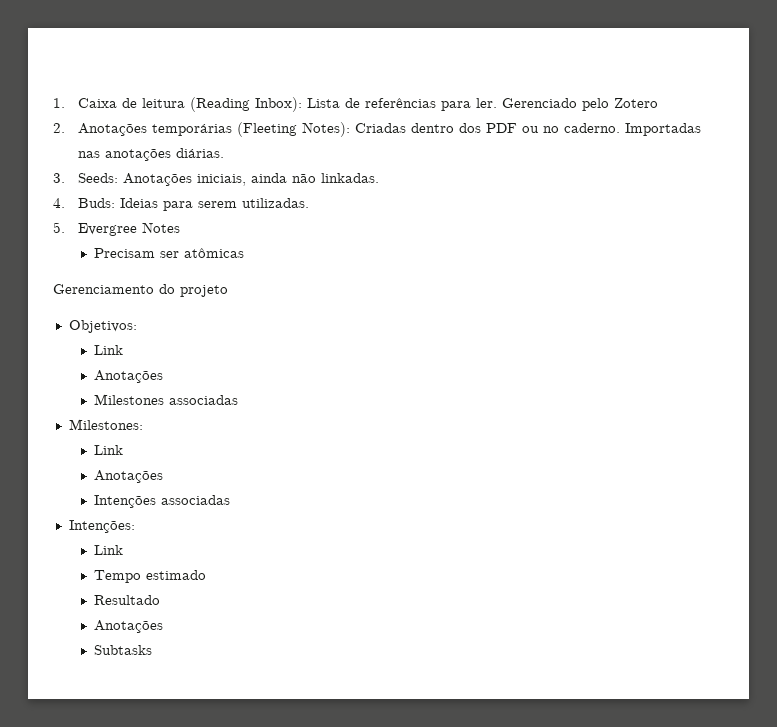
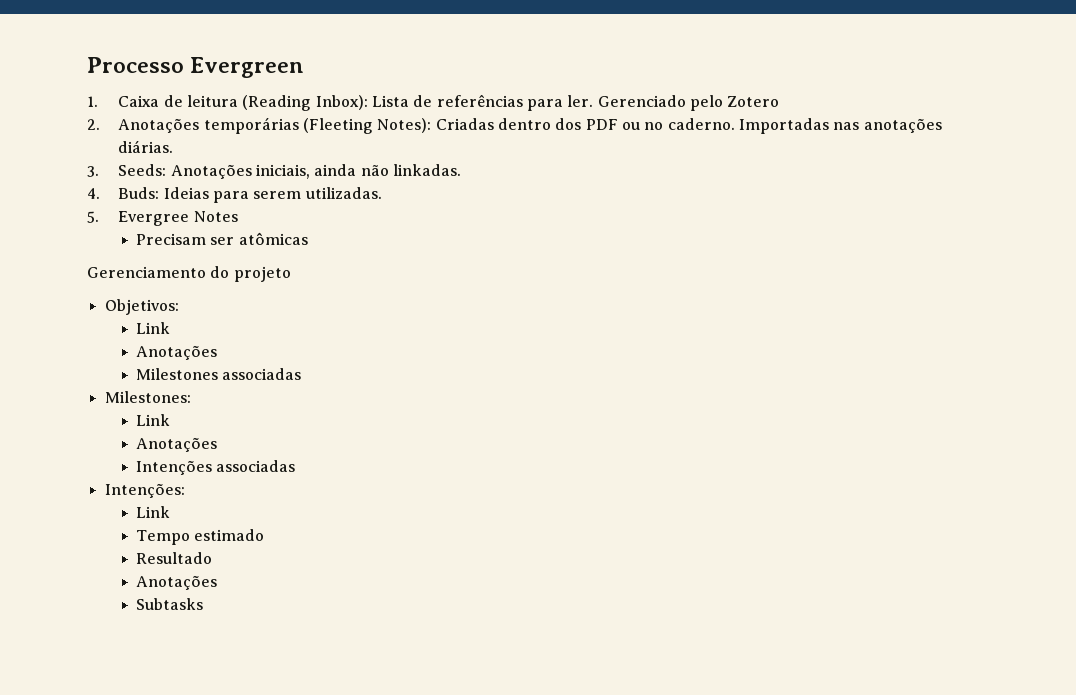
(53, 103) none -> [87,57,305,78] Processo Evergreen //

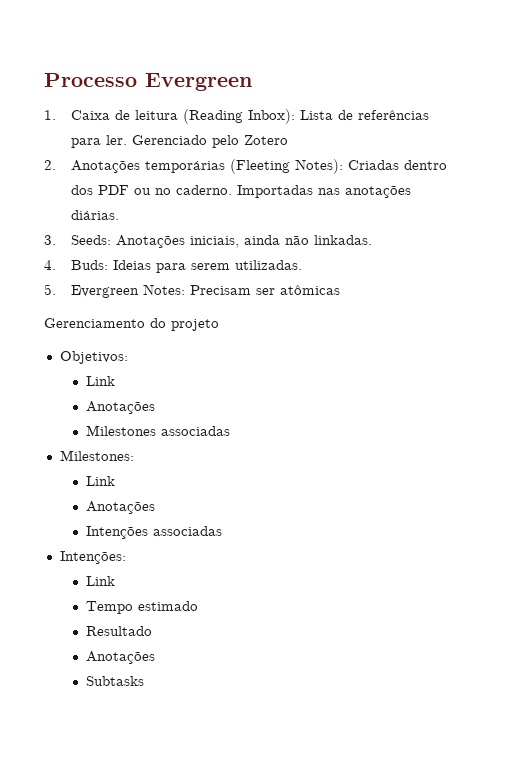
[118,211,238,226] Evergree Notes // -> [70,284,185,298] Evergreen Notes:

